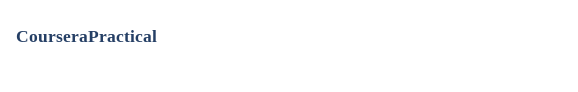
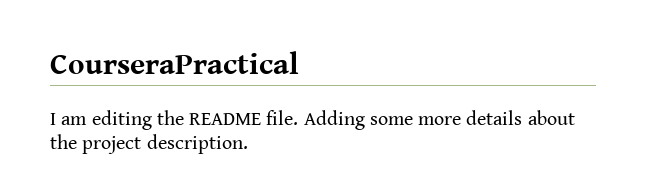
(157, 36) none -> [50,110,575,130] [50,134,248,154] // I am editing the README file. Adding some more details about the project description.

